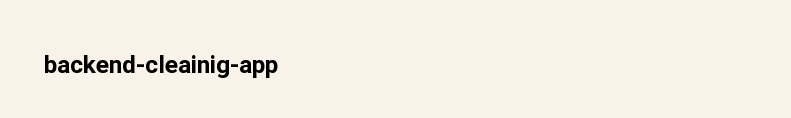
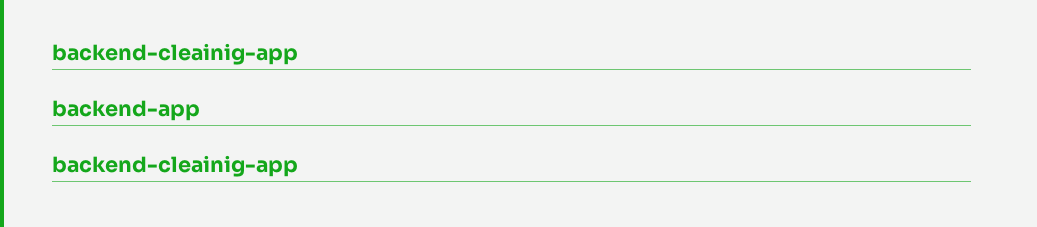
[44,55,278,78] backend-cleainig-app -> [52,43,298,65] [52,100,200,121] [52,155,298,177] backend-cleainig-app // backend-app // backend-cleainig-app

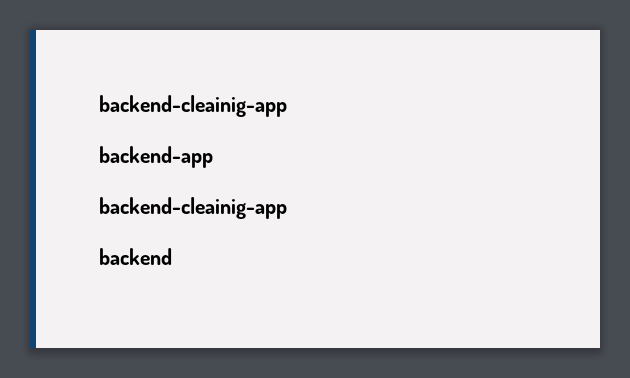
(298, 166) none -> [99,248,172,265] // backend

